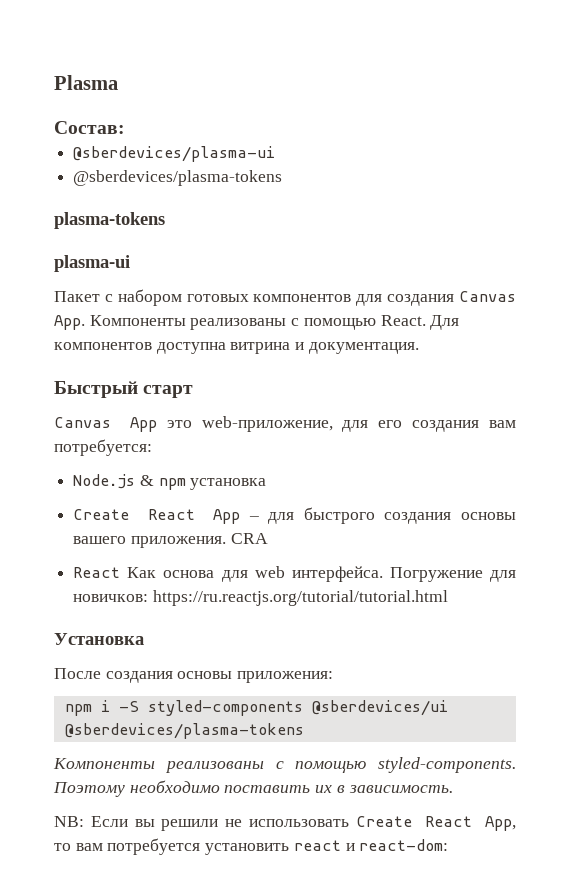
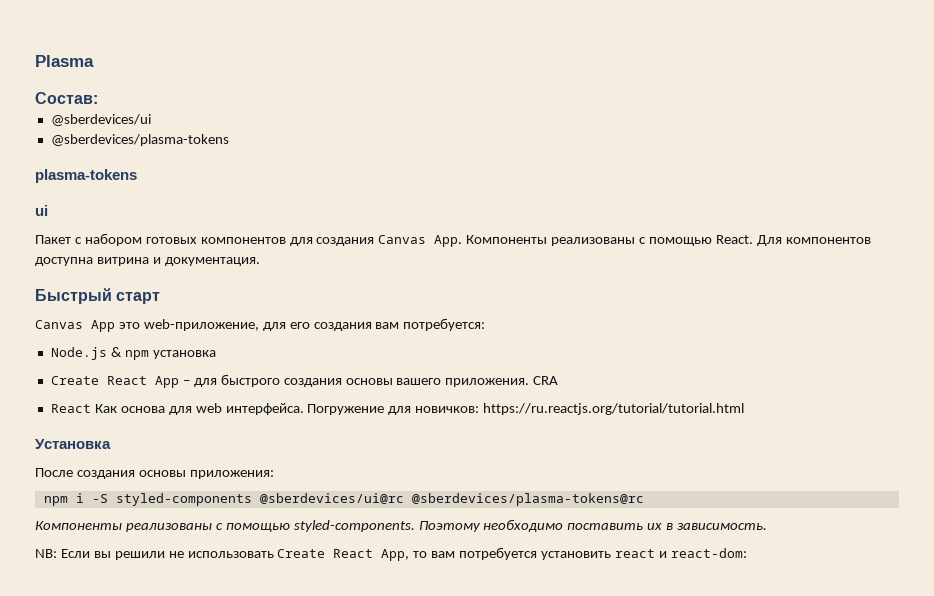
[73,146,276,162] @sberdevices/plasma-ui -> [50,114,151,126] @sberdevices/ui
[54,255,130,272] plasma-ui -> [35,205,48,216] ui
[311,700,448,716] [64,723,304,739] @sberdevices/ui @sberdevices/plasma-tokens -> [259,493,644,506] @sberdevices/ui@rc @sberdevices/plasma-tokens@rc

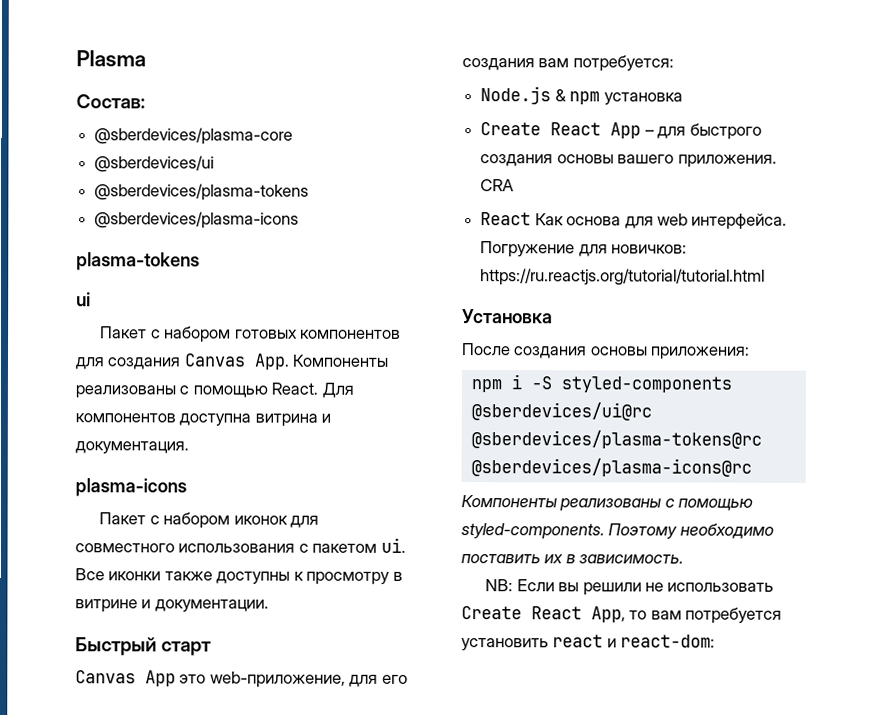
(98, 98) none -> [94,127,294,145] // @sberdevices/plasma-core
(229, 140) none -> [94,211,300,229] // @sberdevices/plasma-icons
(260, 261) none -> [75,478,187,497] [99,512,319,529] [75,537,406,553] [75,568,403,585] [75,599,269,613] // plasma-icons // Пакет с набором иконок для совместного использования с пакетом ui. Все иконки также доступны к просмотру в витрине и документации.
(644, 499) none -> [470,458,752,477] @sberdevices/plasma-icons@rc

